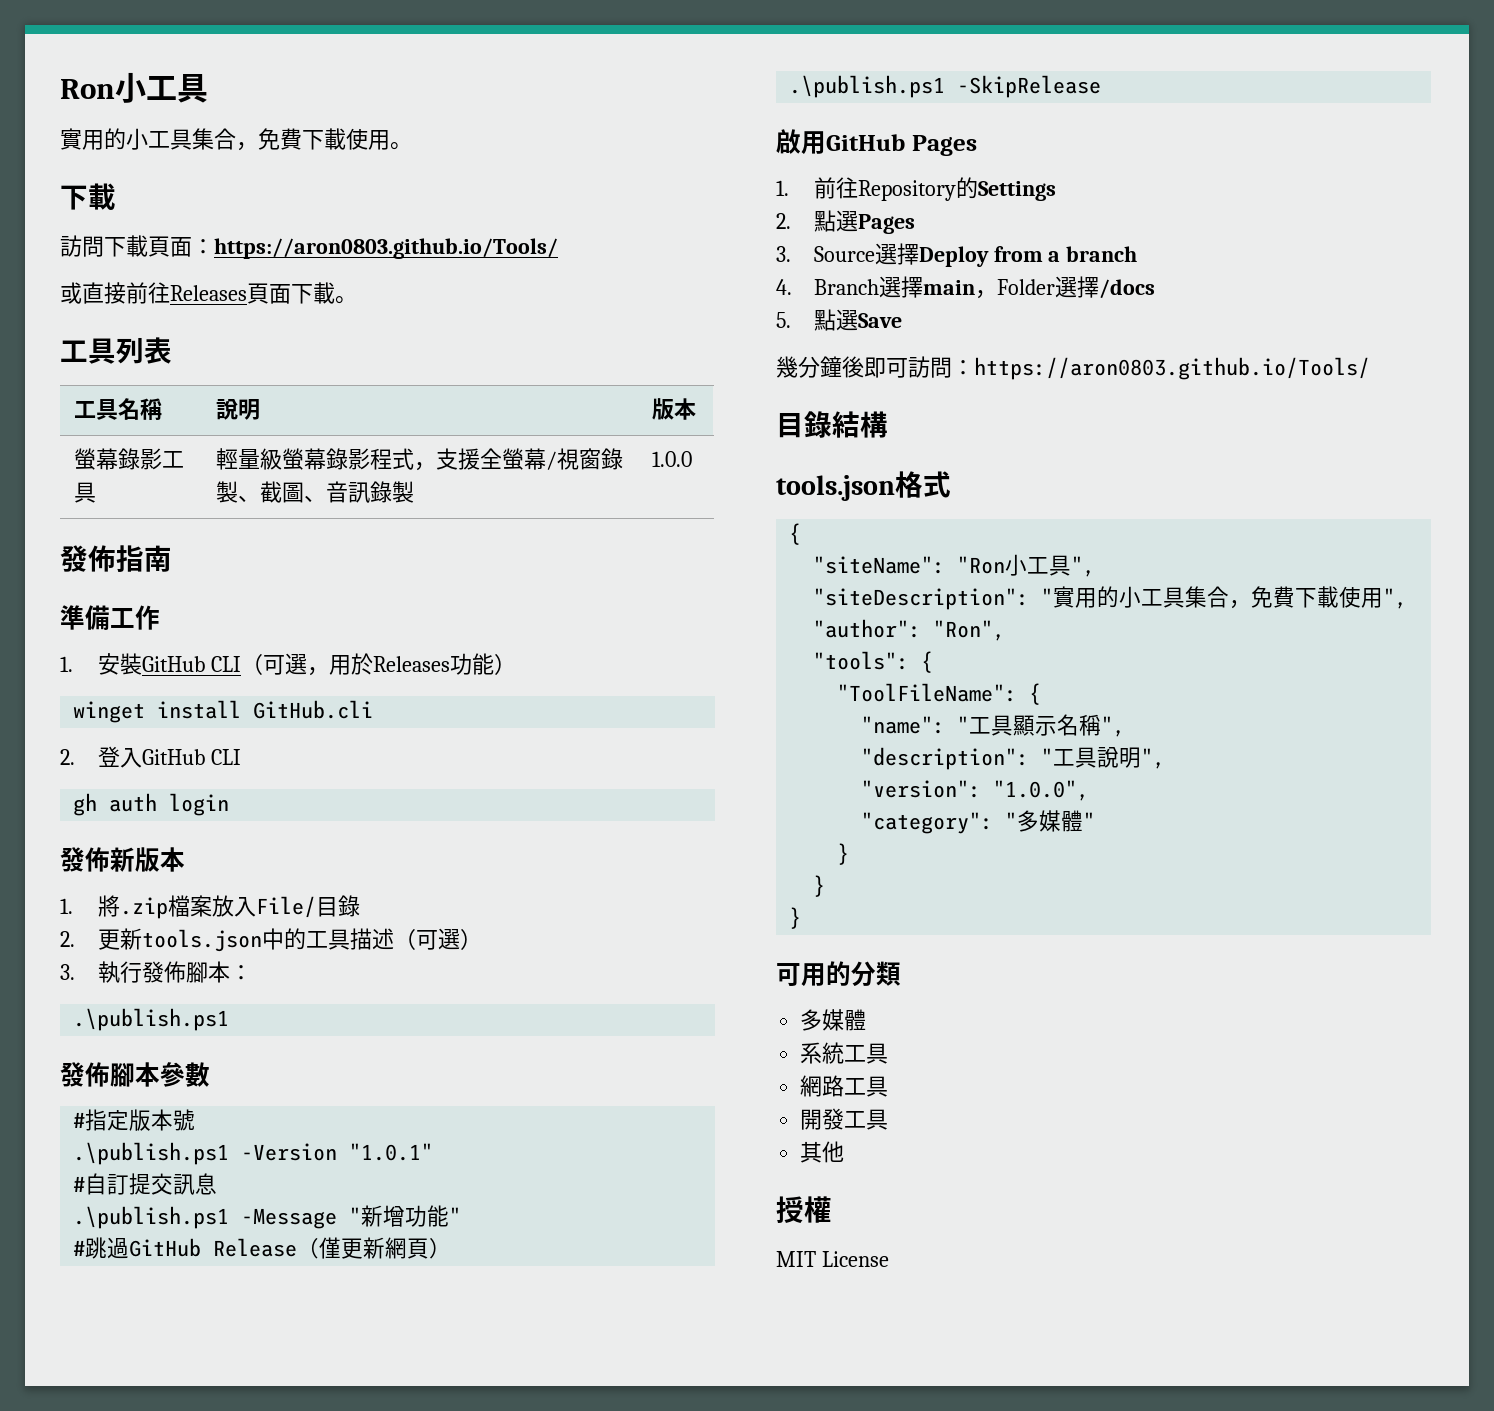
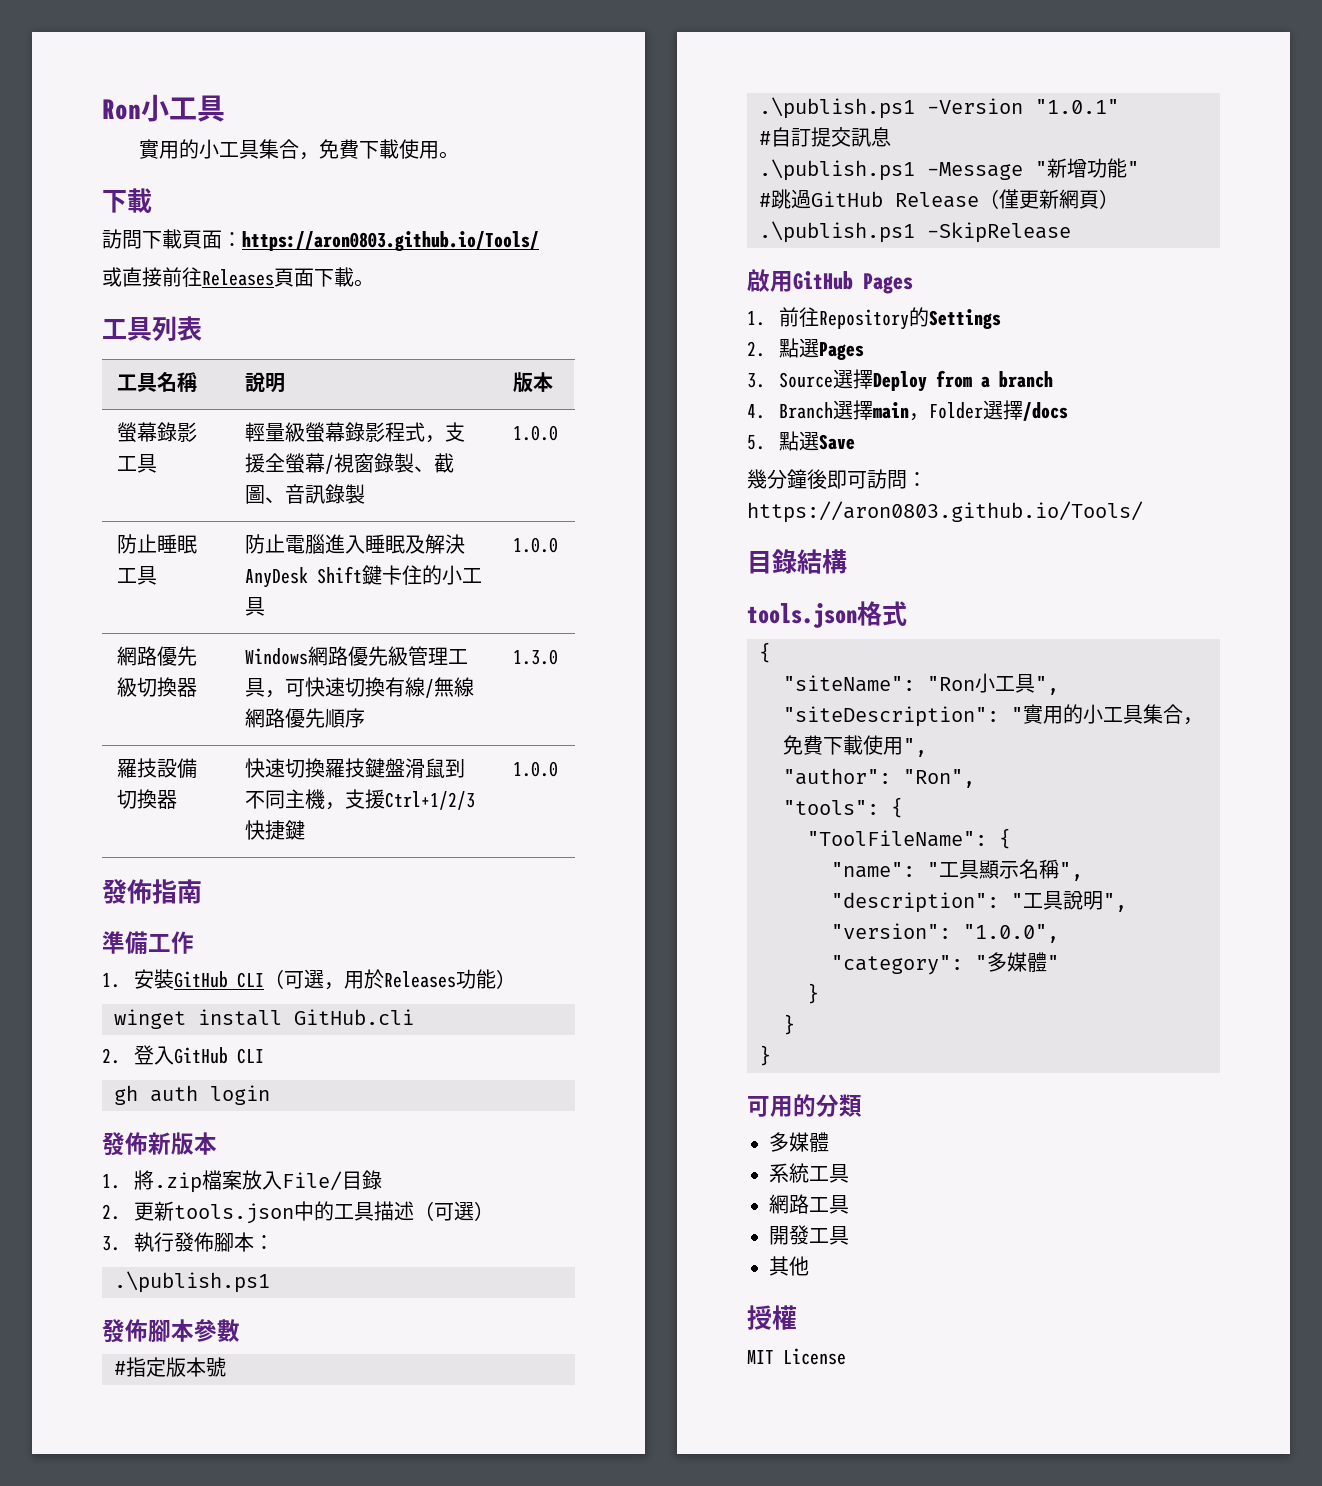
(693, 459) none -> [116,534,197,554] [116,566,157,585] [244,534,465,554] [244,565,482,588] [244,597,265,616] [512,537,558,553] [116,646,197,666] [116,677,197,697] [244,646,468,666] [244,677,474,698] [244,708,365,728] [512,649,558,665] [116,758,197,779] [116,789,177,809] [244,758,465,778] [244,789,475,810] [244,820,305,840] [512,761,558,777] // 防止睡眠工具 | 防止電腦進入睡眠及解決AnyDesk Shift鍵卡住的小工具 | 1.0.0 // 網路優先級切換器 | Windows網路優先級管理工具，可快速切換有線/無線網路優先順序 | 1.3.0 // 羅技設備切換器 | 快速切換羅技鍵盤滑鼠到不同主機，支援Ctrl+1/2/3快捷鍵 | 1.0.0

